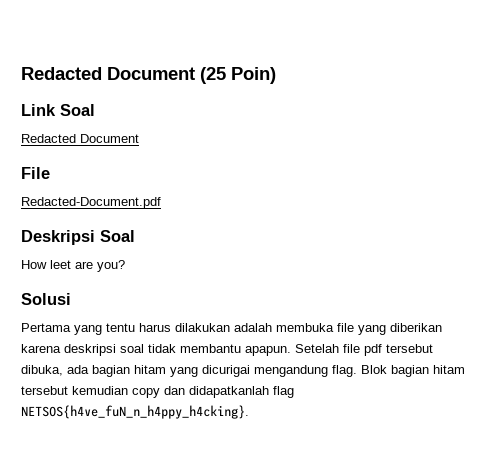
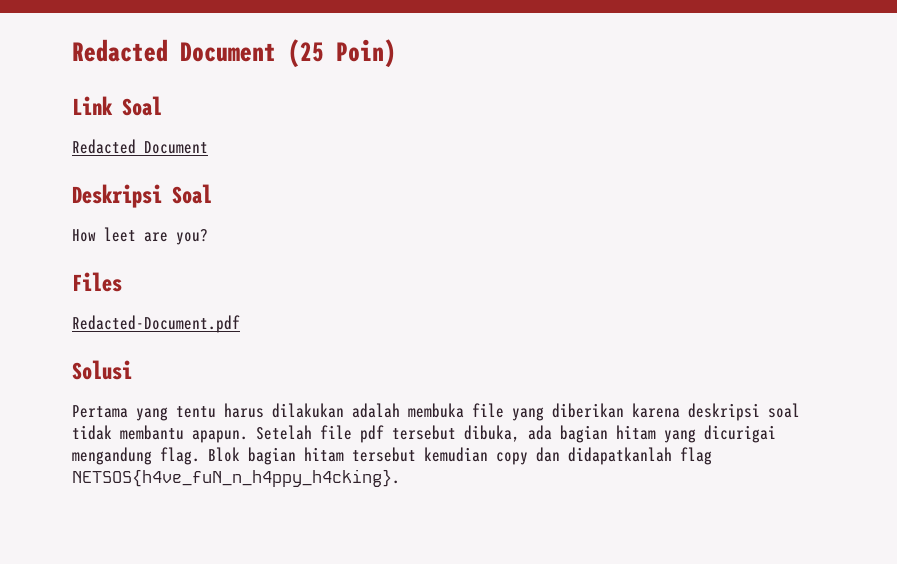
[21,167,50,179] [21,197,161,209] // File // Redacted-Document.pdf -> (208, 147) none
(125, 266) none -> [72,272,122,292] [72,315,240,333] // Files // Redacted-Document.pdf

